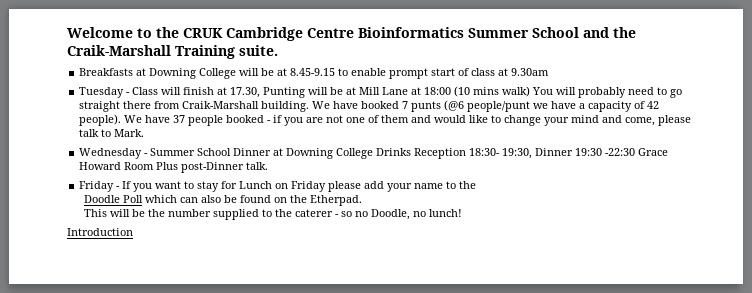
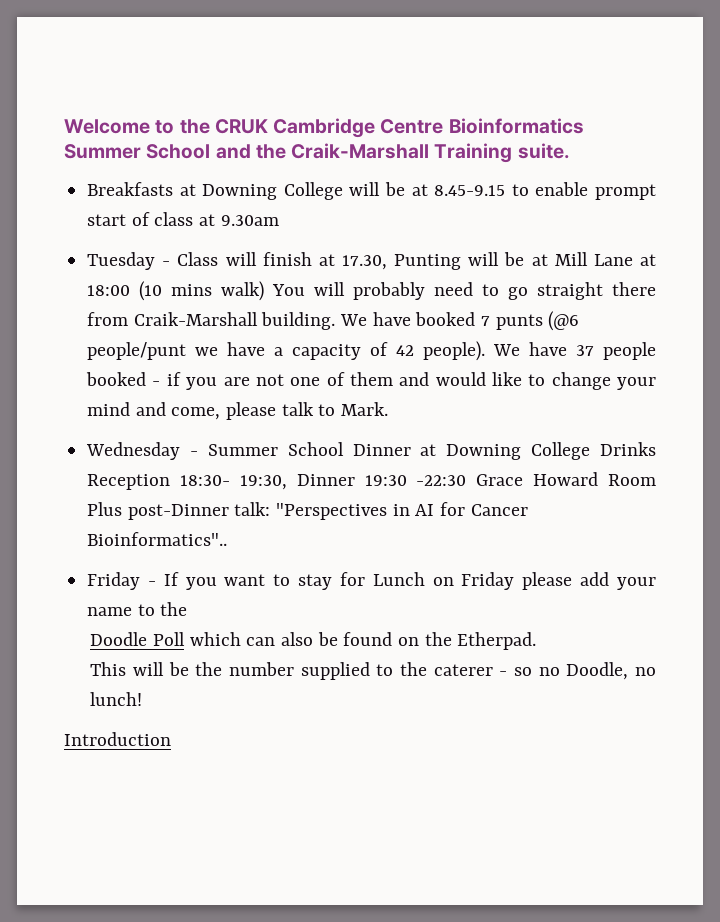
[246,162,269,170] talk. -> [234,502,528,520] [87,532,228,546] talk: "Perspectives in AI for Cancer Bioinformatics"..

